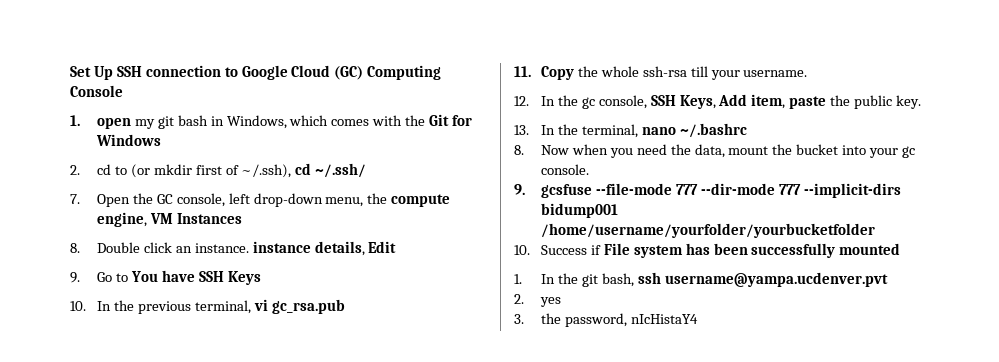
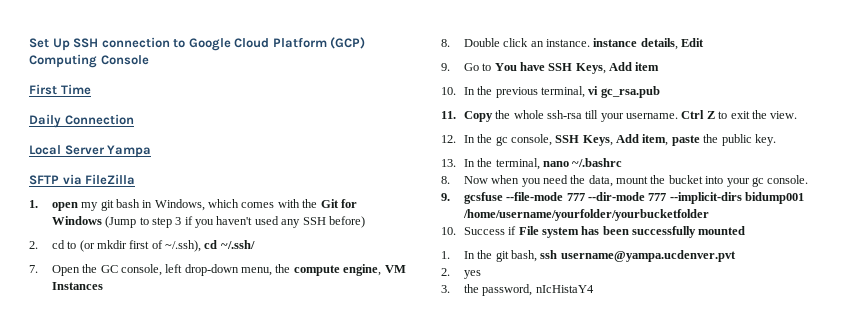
[334,66,364,80] (GC) -> [272,37,366,49] Platform (GCP)
(123, 91) none -> [29,84,91,95] [29,114,134,128] [29,145,152,158] [29,174,136,185] // First Time // Daily Connection // Local Server Yampa // SFTP via FileZilla
(161, 140) none -> [105,216,365,228] (Jump to step 3 if you haven't used any SSH before)
[227,271,261,285] Keys -> [575,62,660,74] Keys, Add item
(808, 73) none -> [681,110,798,119] Ctrl Z to exit the view.

